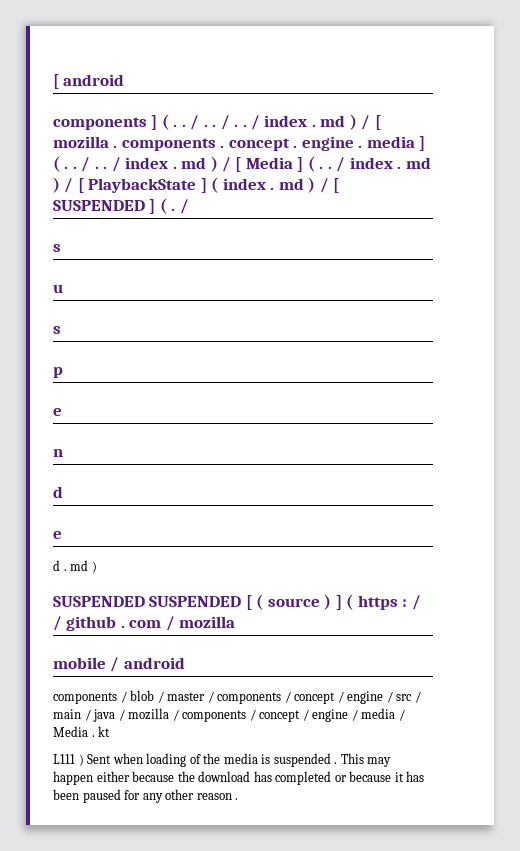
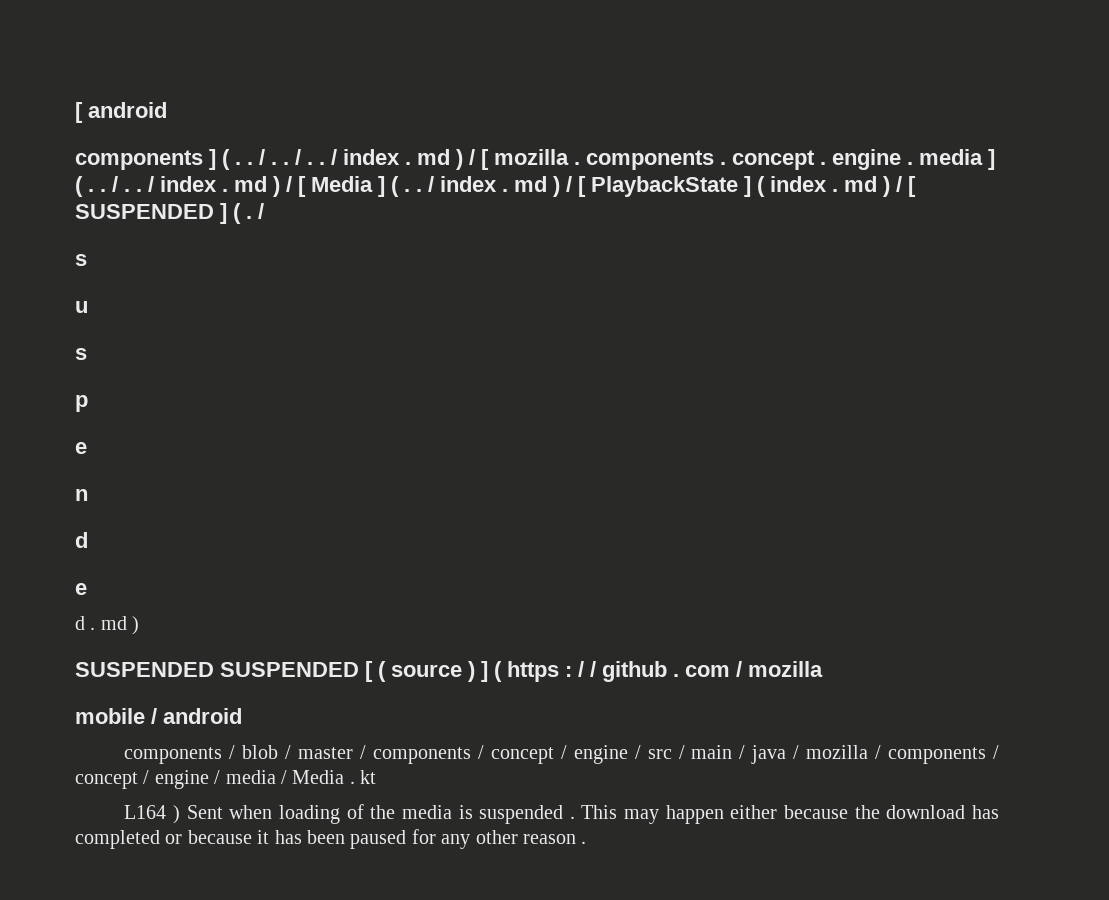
[53,754,75,764] L111 -> [124,805,167,819] L164

